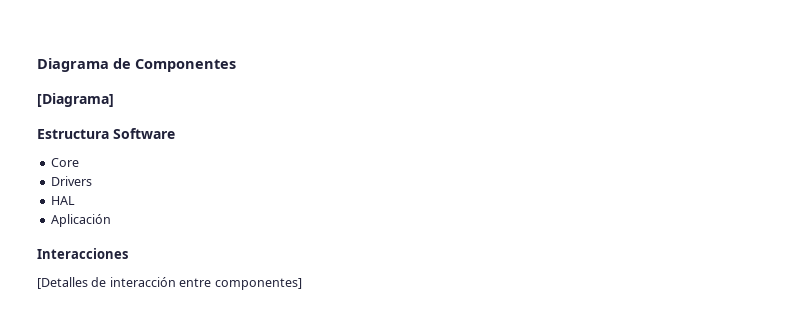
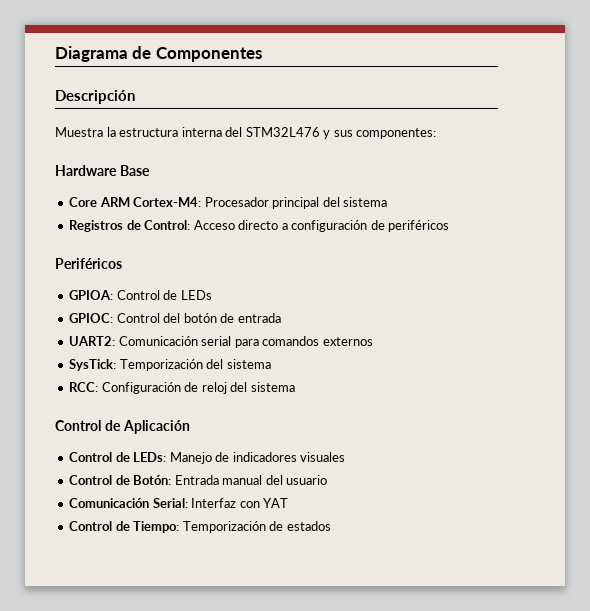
[37,93,114,107] [37,128,175,139] [50,158,79,167] [50,176,92,186] [50,196,75,205] [50,214,111,227] [37,248,128,259] [37,277,302,290] [Diagrama] // Estructura Software // Core // Drivers // HAL // Aplicación // Interacciones // [Detalles de interacción entre componentes] -> [55,90,135,104] [55,127,437,139] [55,165,150,176] [69,197,388,209] [69,220,450,232] [55,258,122,269] [69,290,212,300] [69,313,281,323] [69,336,373,348] [69,359,271,371] [69,382,295,394] [55,420,190,434] [69,452,346,464] [69,475,328,485] [69,498,289,508] [69,521,331,533] Descripción // Muestra la estructura interna del STM32L476 y sus componentes: // Hardware Base // Core ARM Cortex-M4: Procesador principal del sistema // Registros de Control: Acceso directo a configuración de periféricos // Periféricos // GPIOA: Control de LEDs // GPIOC: Control del botón de entrada // UART2: Comunicación serial para comandos externos // SysTick: Temporización del sistema // RCC: Configuración de reloj del sistema // Control de Aplicación // Control de LEDs: Manejo de indicadores visuales // Control de Botón: Entrada manual del usuario // Comunicación Serial: Interfaz con YAT // Control de Tiempo: Temporización de estados

